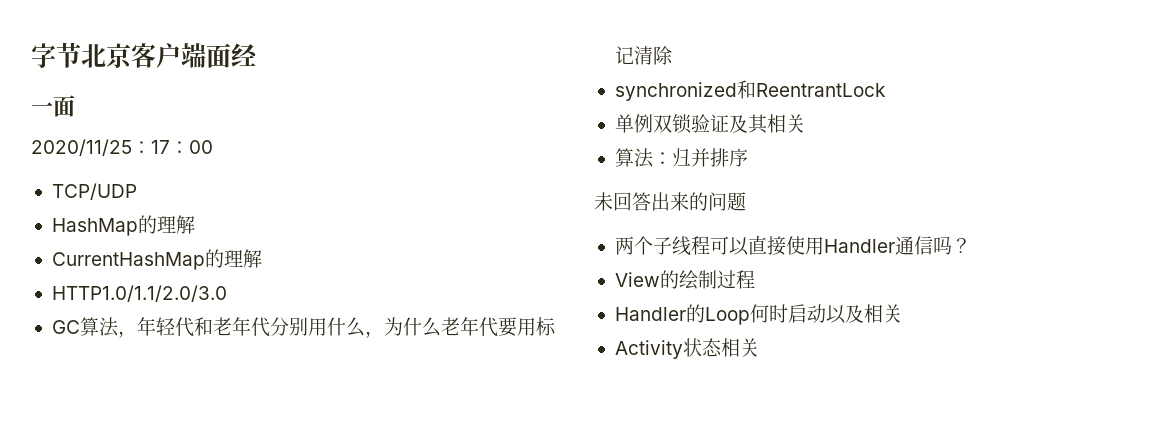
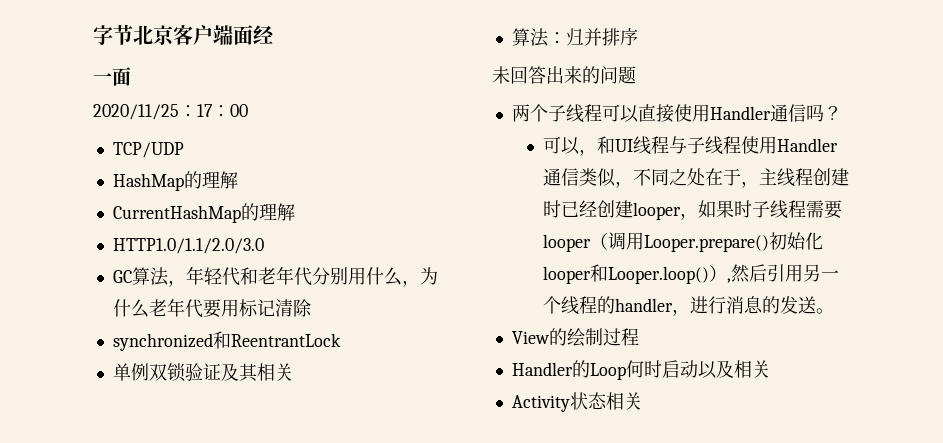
(971, 245) none -> [543,136,839,156] [543,168,850,188] [543,200,843,220] [543,232,824,252] [543,264,840,284] [543,296,835,316] // 可以，和UI线程与子线程使用Handler通信类似，不同之处在于，主线程创建时已经创建looper，如果时子线程需要looper（调用Looper.prepare()初始化looper和Looper.loop()）,然后引用另一个线程的handler，进行消息的发送。

